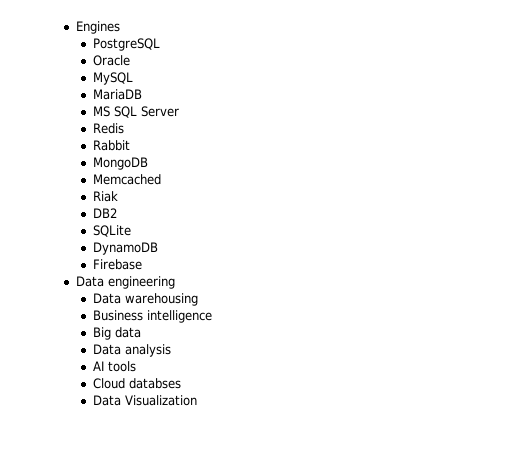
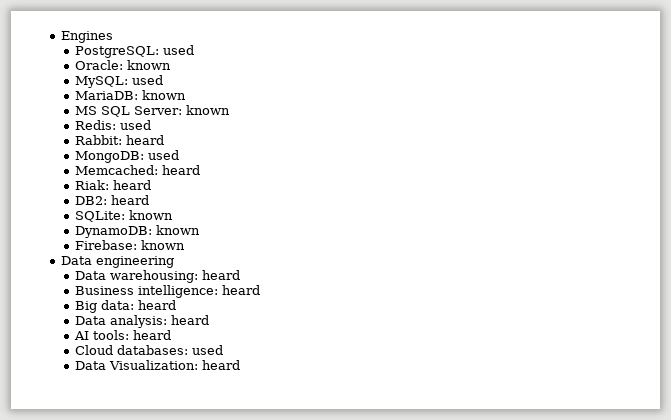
[92,38,160,51] [92,55,130,66] [92,72,133,85] [92,89,142,100] [92,106,179,118] [92,123,124,134] [92,140,130,151] [92,157,148,170] [92,174,161,185] [92,191,118,202] [92,208,117,218] [92,225,131,237] [92,242,158,255] [92,259,142,270] PostgreSQL // Oracle // MySQL // MariaDB // MS SQL Server // Redis // Rabbit // MongoDB // Memcached // Riak // DB2 // SQLite // DynamoDB // Firebase -> [74,45,194,58] [74,60,171,70] [74,75,163,88] [74,90,186,100] [74,105,230,117] [74,120,151,130] [74,135,164,145] [74,150,179,163] [74,165,200,175] [74,180,151,190] [74,195,149,205] [74,210,173,222] [74,225,200,238] [74,240,185,250] PostgreSQL: used // Oracle: known // MySQL: used // MariaDB: known // MS SQL Server: known // Redis: used // Rabbit: heard // MongoDB: used // Memcached: heard // Riak: heard // DB2: heard // SQLite: known // DynamoDB: known // Firebase: known
[124,293,198,306] warehousing -> [109,270,240,283] warehousing: heard
[146,310,212,323] intelligence -> [137,285,260,298] intelligence: heard
[114,327,141,338] [92,344,171,357] data // Data analysis -> [100,300,176,310] [74,315,209,328] data: heard // Data analysis: heard
[107,361,136,372] tools -> [92,330,171,340] tools: heard
[128,378,181,389] [92,395,197,406] databses // Data Visualization -> [116,345,223,355] [74,360,240,370] databases: used // Data Visualization: heard

